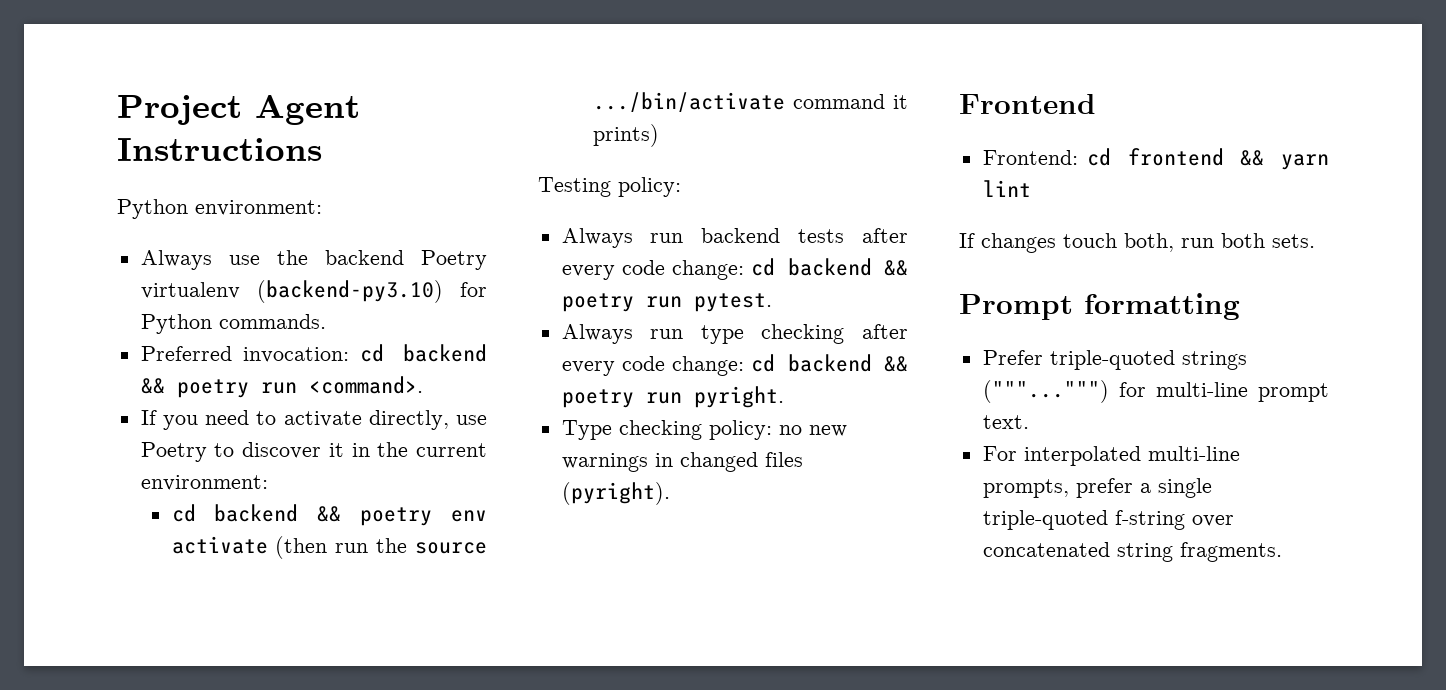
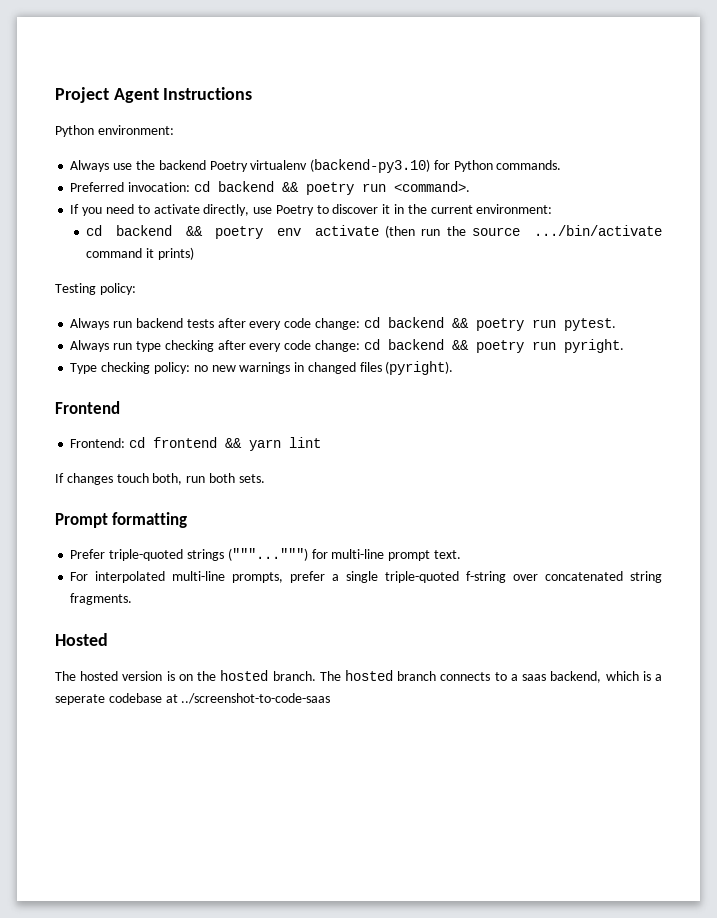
(1282, 552) none -> [55,633,108,646] [55,670,662,683] [55,693,331,705] // Hosted // The hosted version is on the hosted branch. The hosted branch connects to a saas backend, which is a seperate codebase at ../screenshot-to-code-saas

